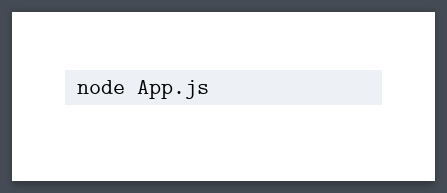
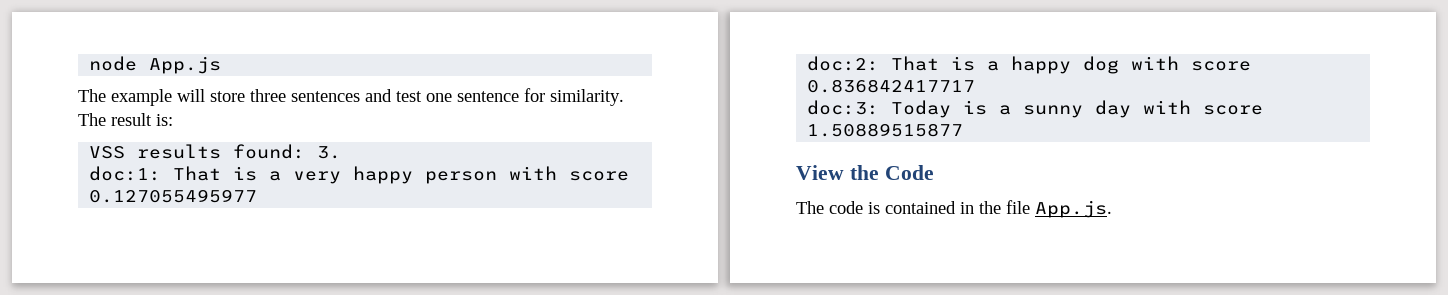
(209, 89) none -> [78,88,624,106] [78,113,173,126] [89,144,342,159] [89,166,630,184] [89,189,258,203] [807,56,1252,74] [807,79,976,93] [807,100,1264,118] [807,123,964,137] [796,165,934,180] [796,200,1112,218] // The example will store three sentences and test one sentence for similarity. The result is: // VSS results found: 3. // doc:1: That is a very happy person with score 0.127055495977 // doc:2: That is a happy dog with score 0.836842417717 // doc:3: Today is a sunny day with score 1.50889515877 // View the Code // The code is contained in the file App.js.

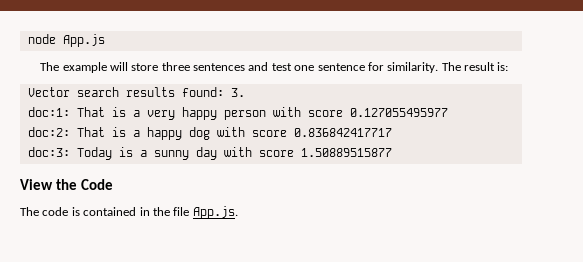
[89,146,126,159] VSS -> [27,87,119,97] Vector search

